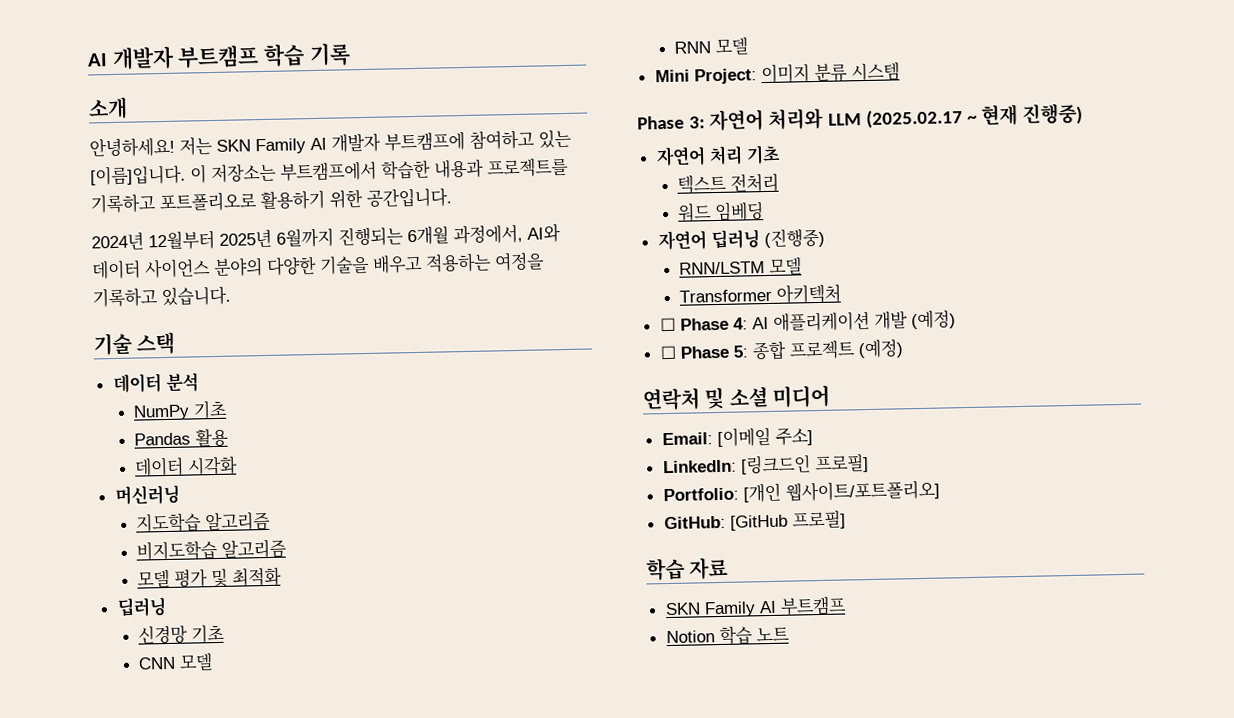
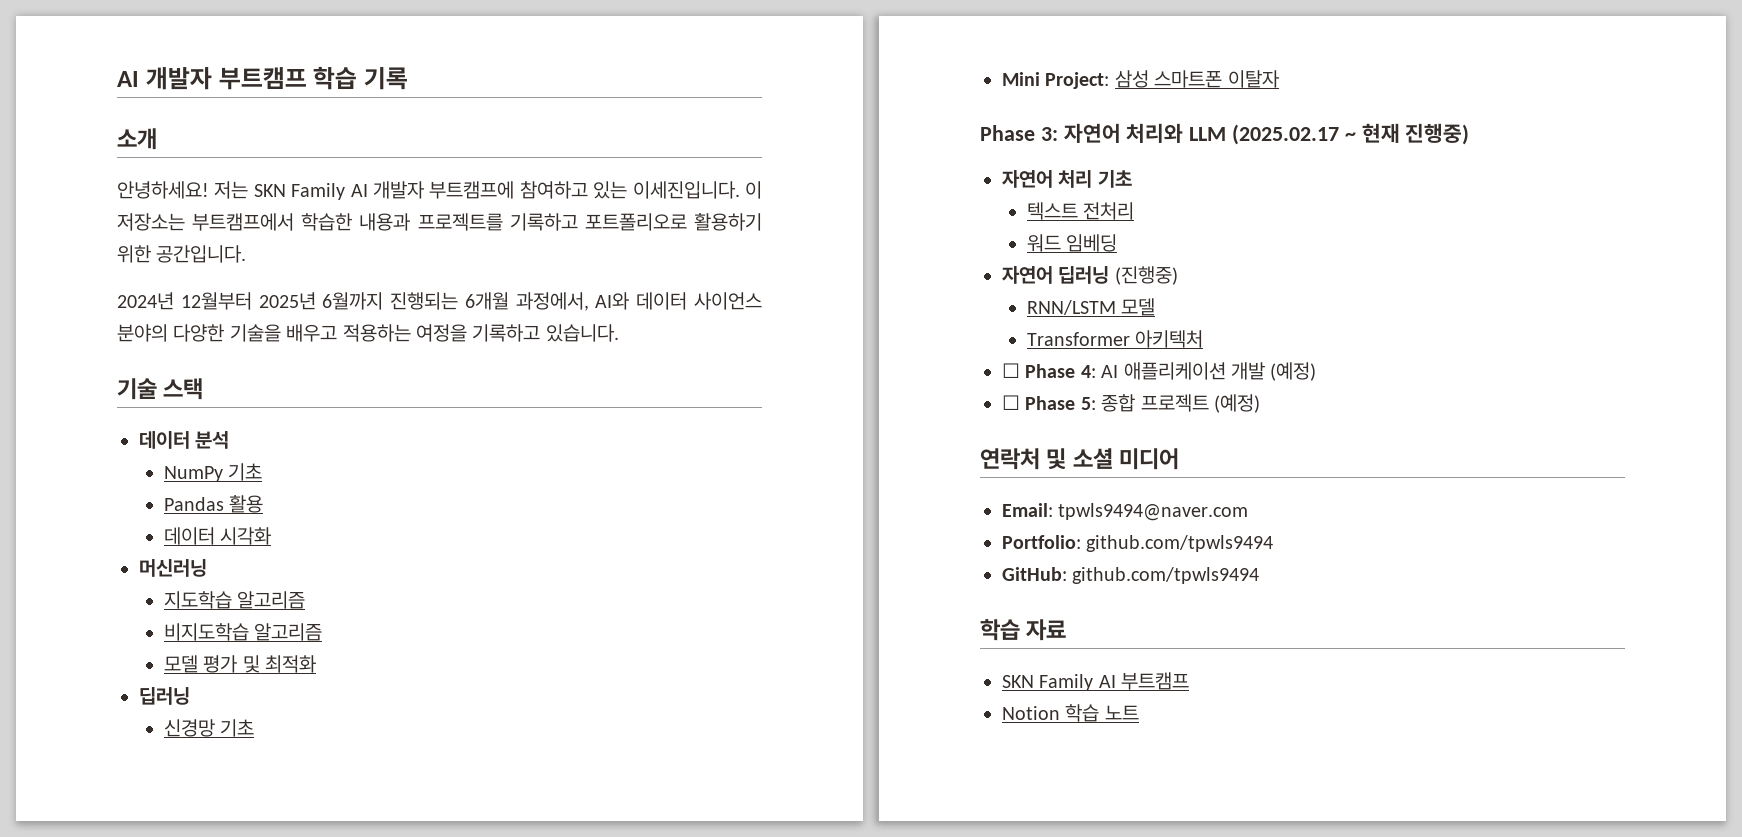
[90,164,186,186] [이름]입니다. -> [632,181,740,199] 이세진입니다.
[137,653,213,671] [673,37,748,55] // CNN 모델 // RNN 모델 -> (255, 728) none
[760,62,900,84] 이미지 분류 시스템 -> [1114,70,1280,88] 삼성 스마트폰 이탈자
[716,426,813,448] [662,454,869,475] [이메일 주소] // LinkedIn: [링크드인 프로필] -> [1058,503,1249,521] tpwls9494@naver.com
[742,479,940,503] [개인 웹사이트/포트폴리오] -> [1086,535,1274,552] github.com/tpwls9494
[729,510,846,531] [GitHub 프로필] -> [1072,567,1260,584] github.com/tpwls9494

